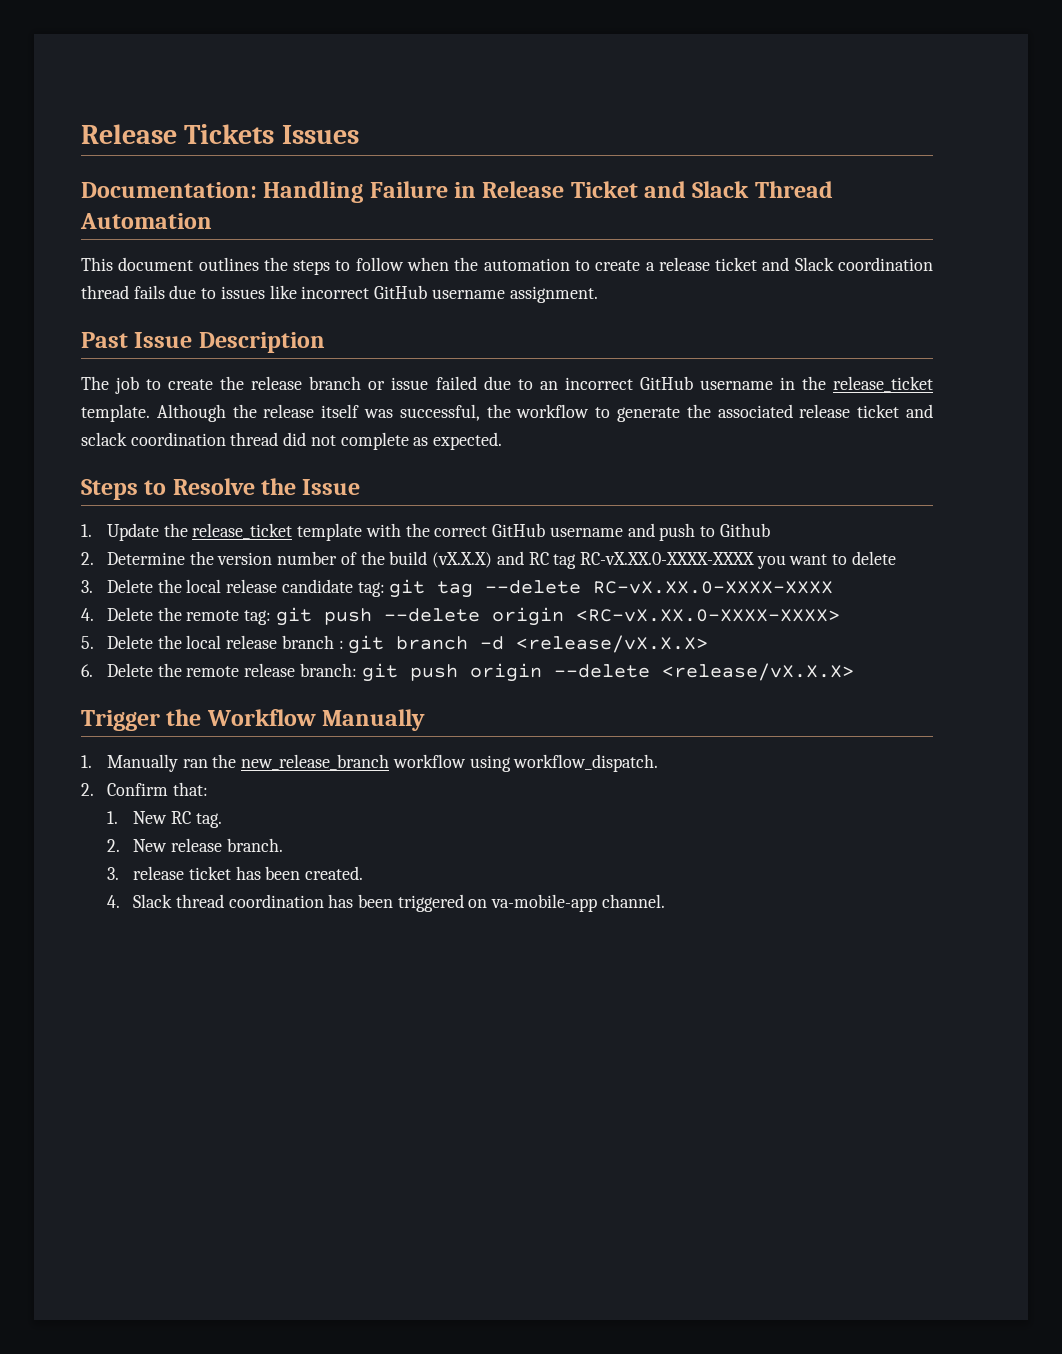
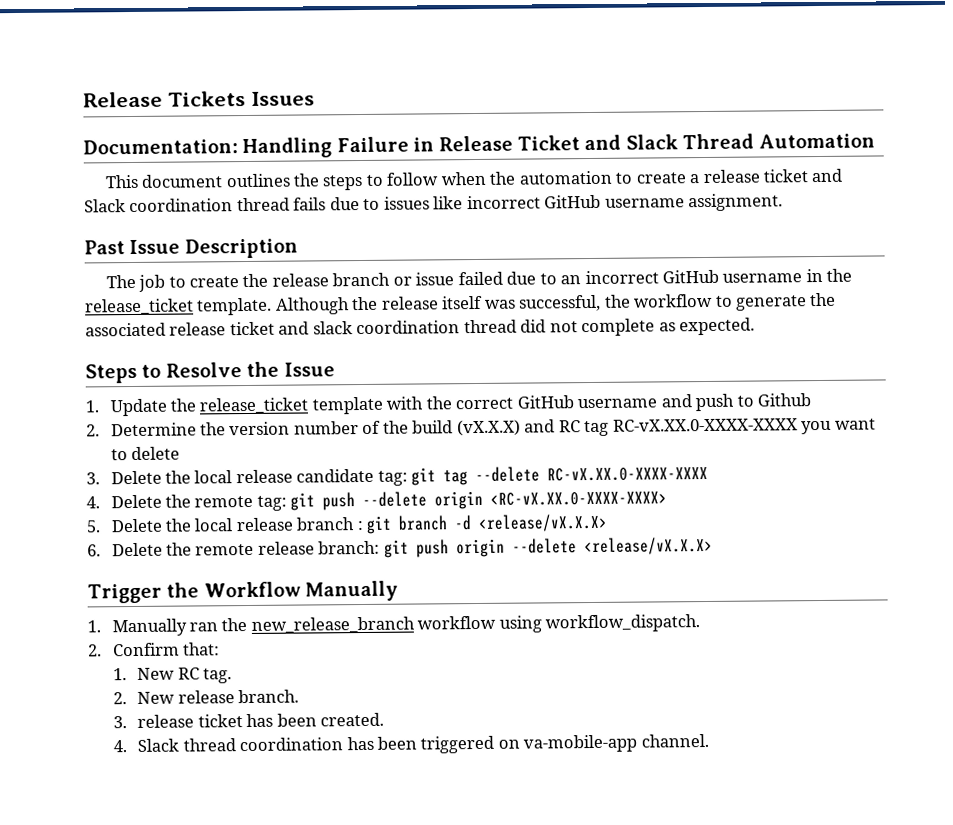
[81,432,127,446] sclack -> [312,321,353,335] slack

